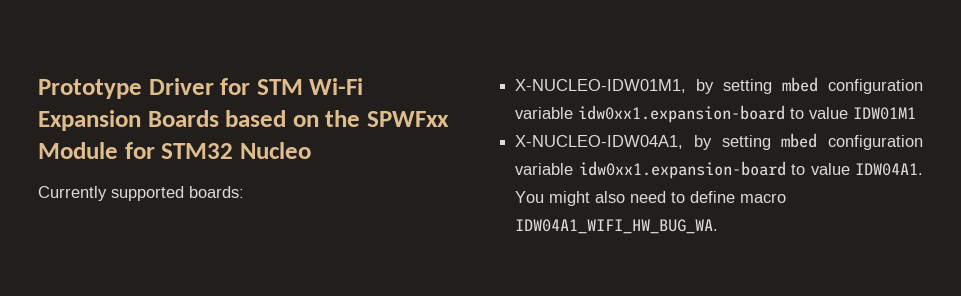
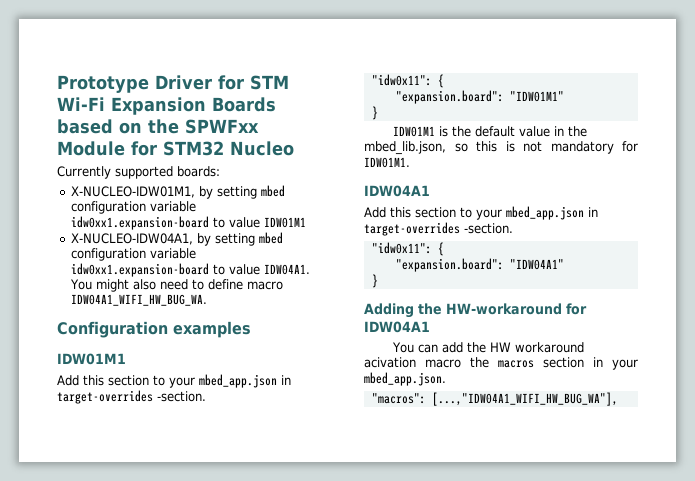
(719, 226) none -> [57,321,251,338] [57,353,126,365] [57,374,291,388] [57,390,206,404] [371,74,444,88] [395,90,564,104] [371,106,378,120] [393,126,588,137] [364,141,638,155] [364,157,410,168] [364,185,430,197] [364,206,598,220] [364,222,513,236] [371,242,444,256] [395,258,564,272] [371,274,378,288] [364,303,587,318] [364,321,430,333] [392,342,585,353] [364,357,638,370] [364,372,446,386] [371,392,618,406] // Configuration examples // IDW01M1 // Add this section to your mbed_app.json in target-overrides -section. // "idw0x11": { // "expansion.board": "IDW01M1" // } // IDW01M1 is the default value in the mbed_lib.json, so this is not mandatory for IDW01M1. // IDW04A1 // Add this section to your mbed_app.json in target-overrides -section. // "idw0x11": { // "expansion.board": "IDW04A1" // } // Adding the HW-workaround for IDW04A1 // You can add the HW workaround acivation macro the macros section in your mbed_app.json. // "macros": [...,"IDW04A1_WIFI_HW_BUG_WA"],

